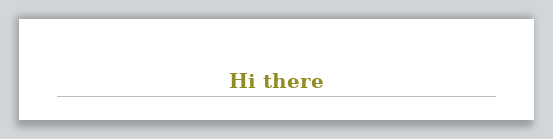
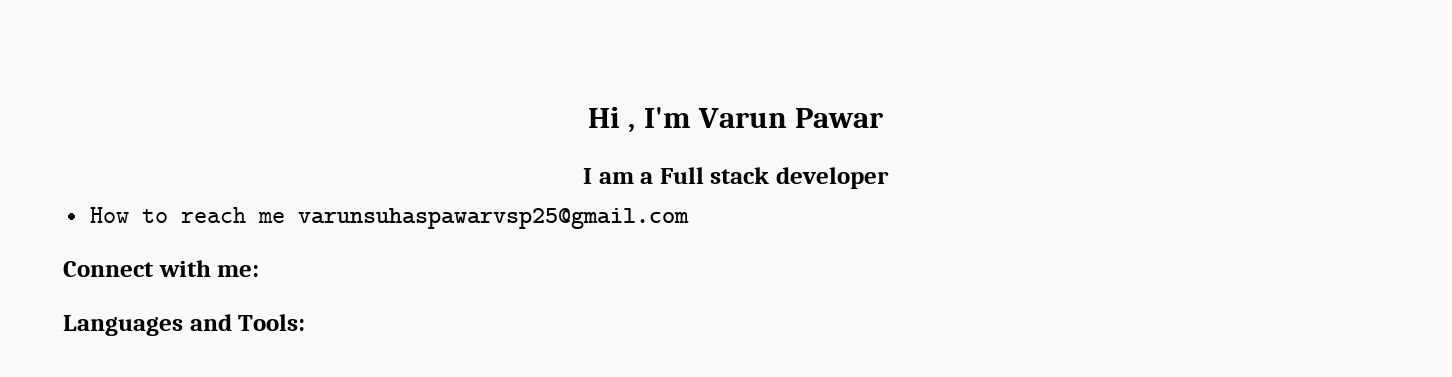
[263,73,324,88] there -> [628,107,885,133] [582,167,890,189] [89,207,689,229] [63,260,260,277] [63,314,306,336] , I'm Varun Pawar // I am a Full stack developer // How to reach me varunsuhaspawarvsp25@gmail.com // Connect with me: // Languages and Tools:

